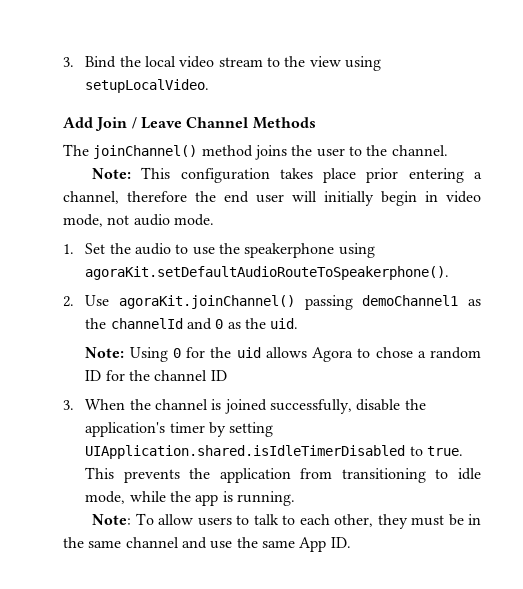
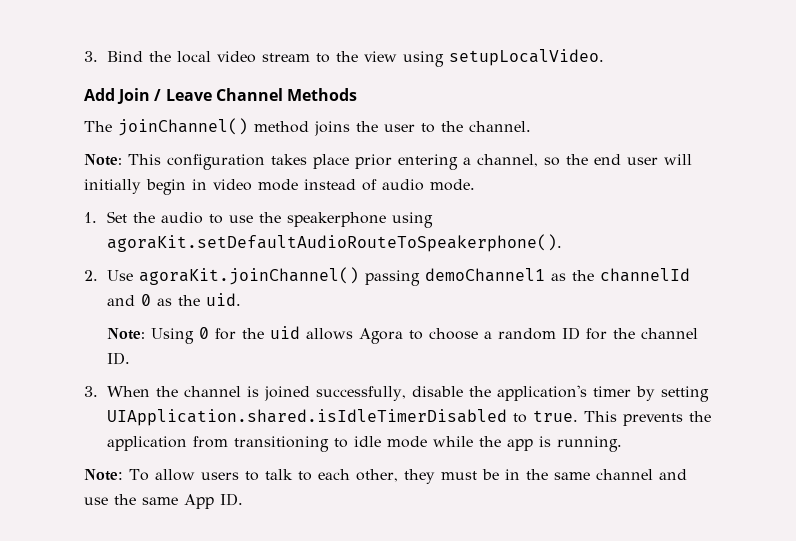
[127,191,187,202] therefore -> [544,157,560,166] so
[63,214,130,227] mode, not -> [258,179,377,191] mode instead of
[375,347,413,358] chose -> [429,328,479,340] choose
[210,370,227,381] ID -> [107,352,131,365] ID.
[85,491,126,504] mode, -> [387,436,428,448] mode

